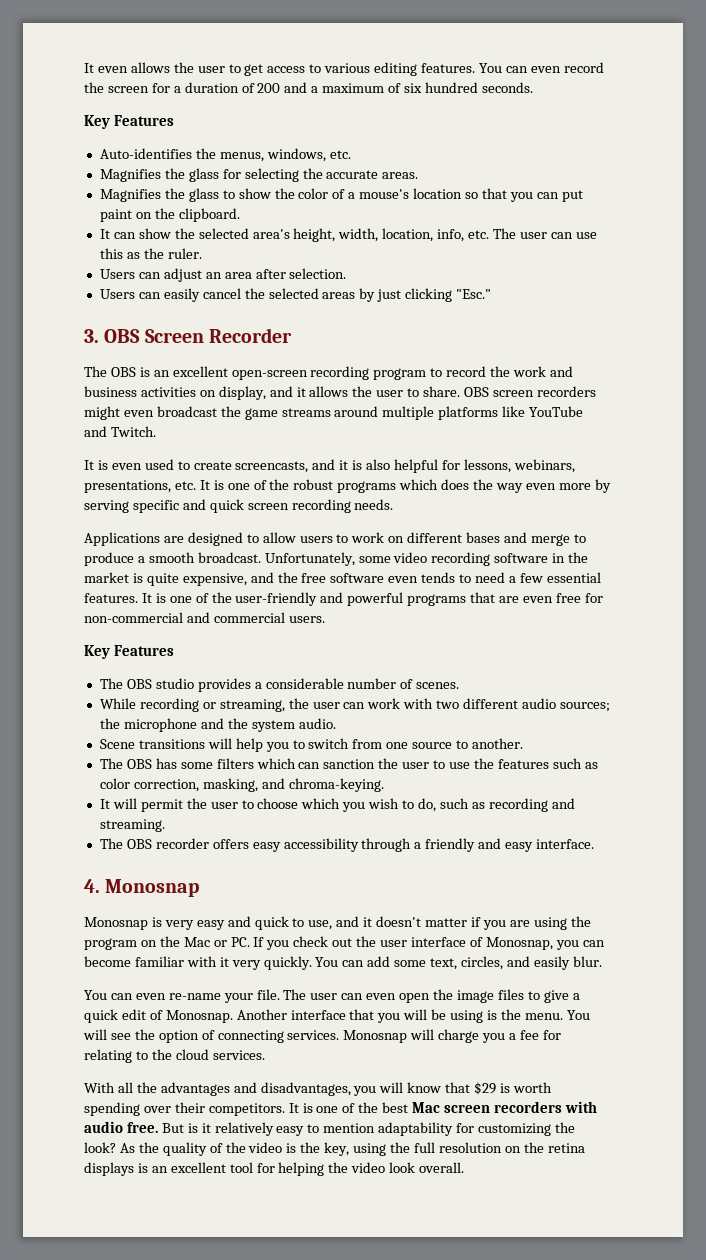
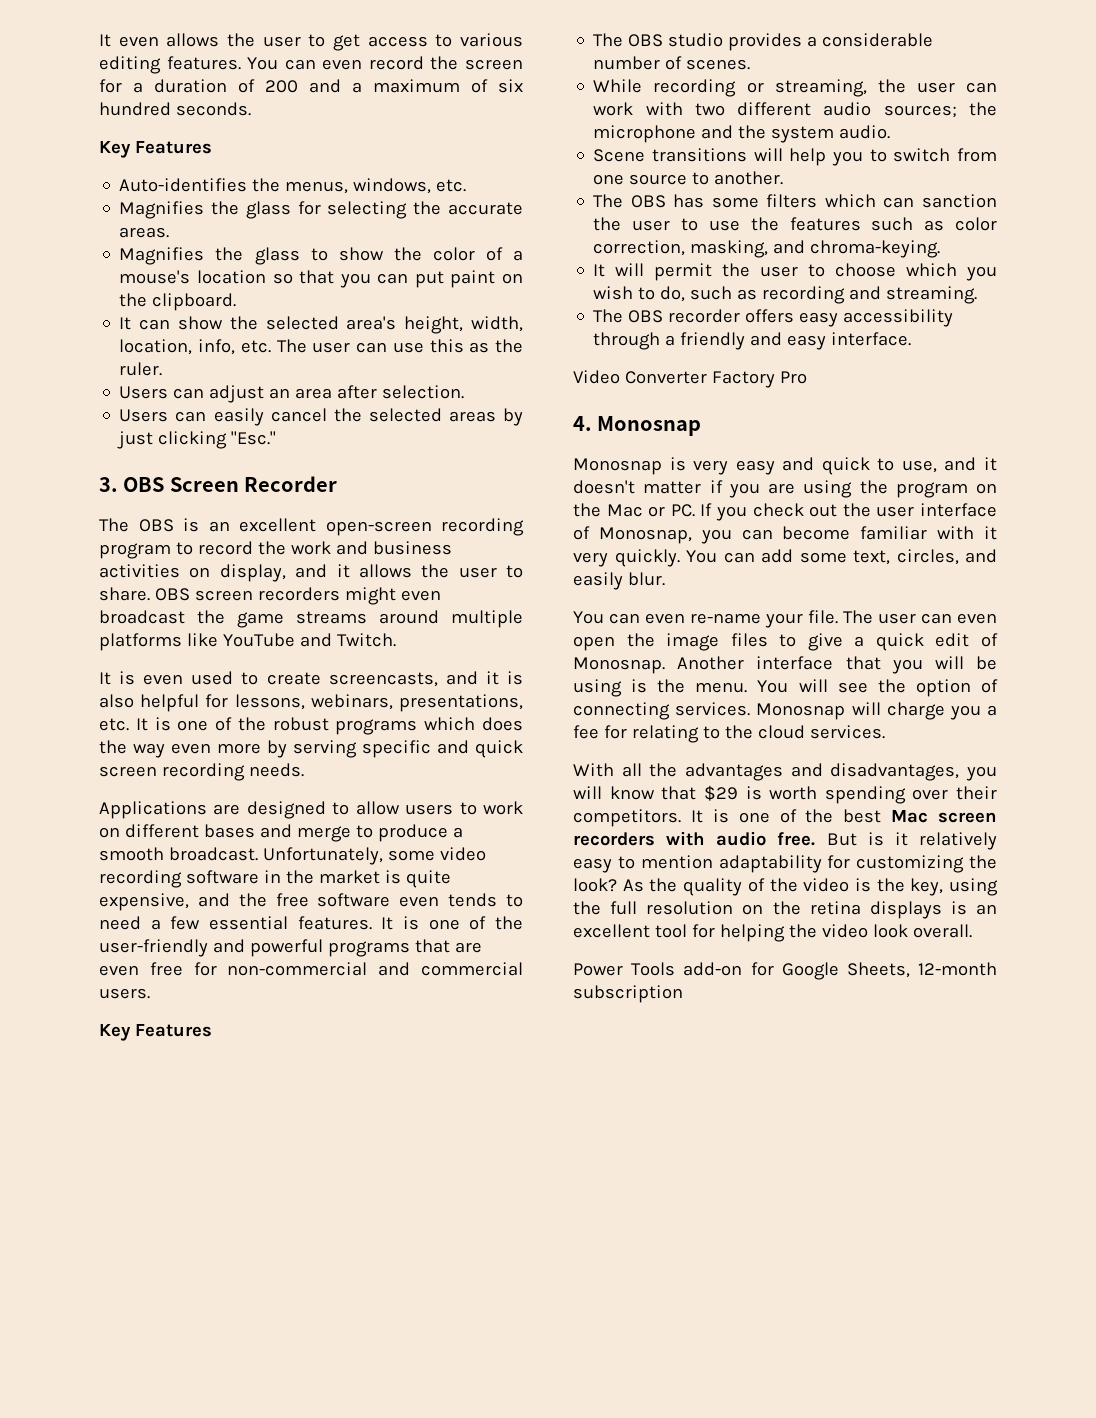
(595, 844) none -> [573,370,807,388] // Video Converter Factory Pro
(465, 1167) none -> [573,962,997,980] [573,985,683,1003] // Power Tools add-on for Google Sheets, 12-month subscription

